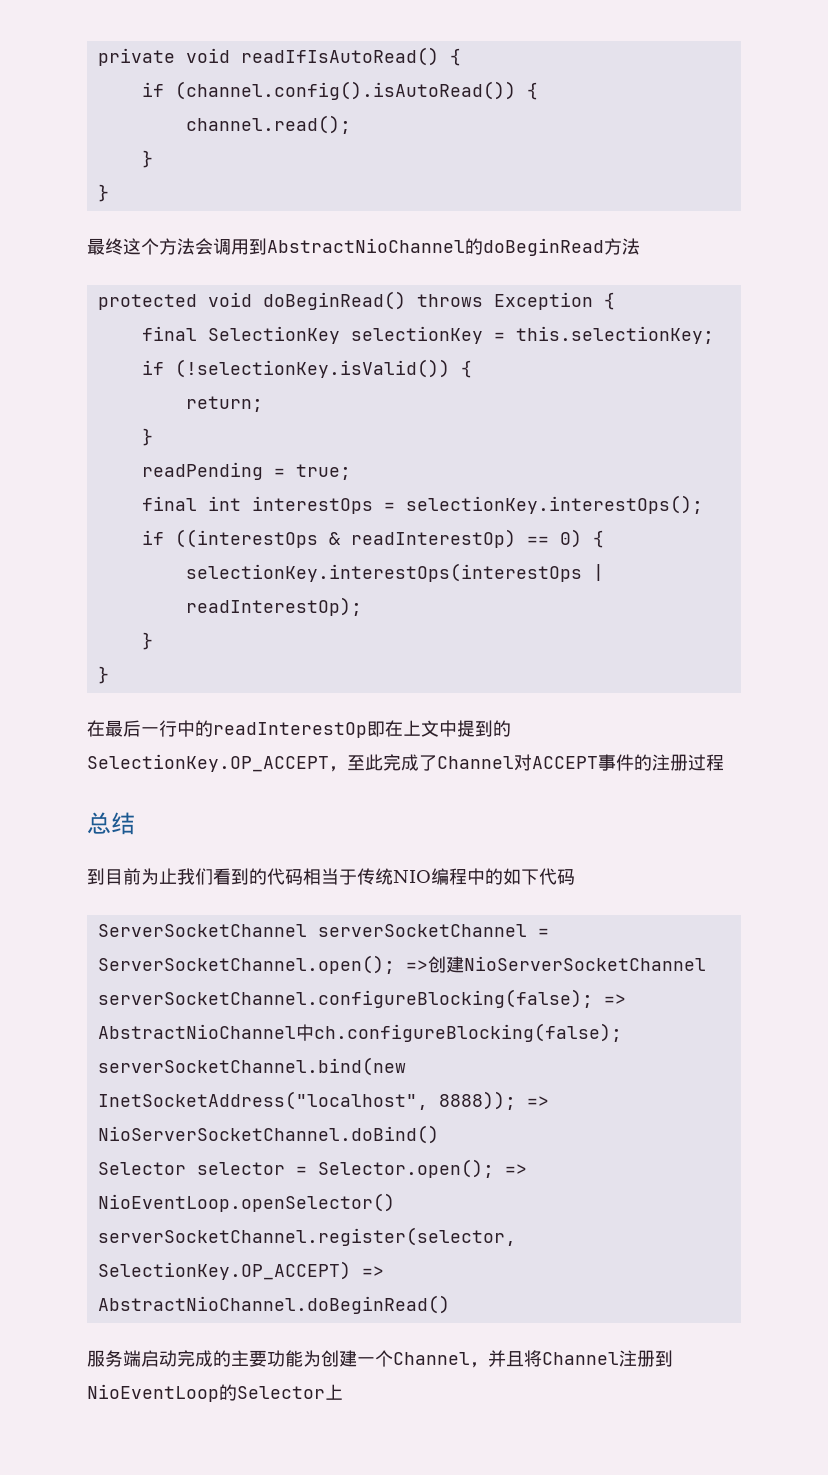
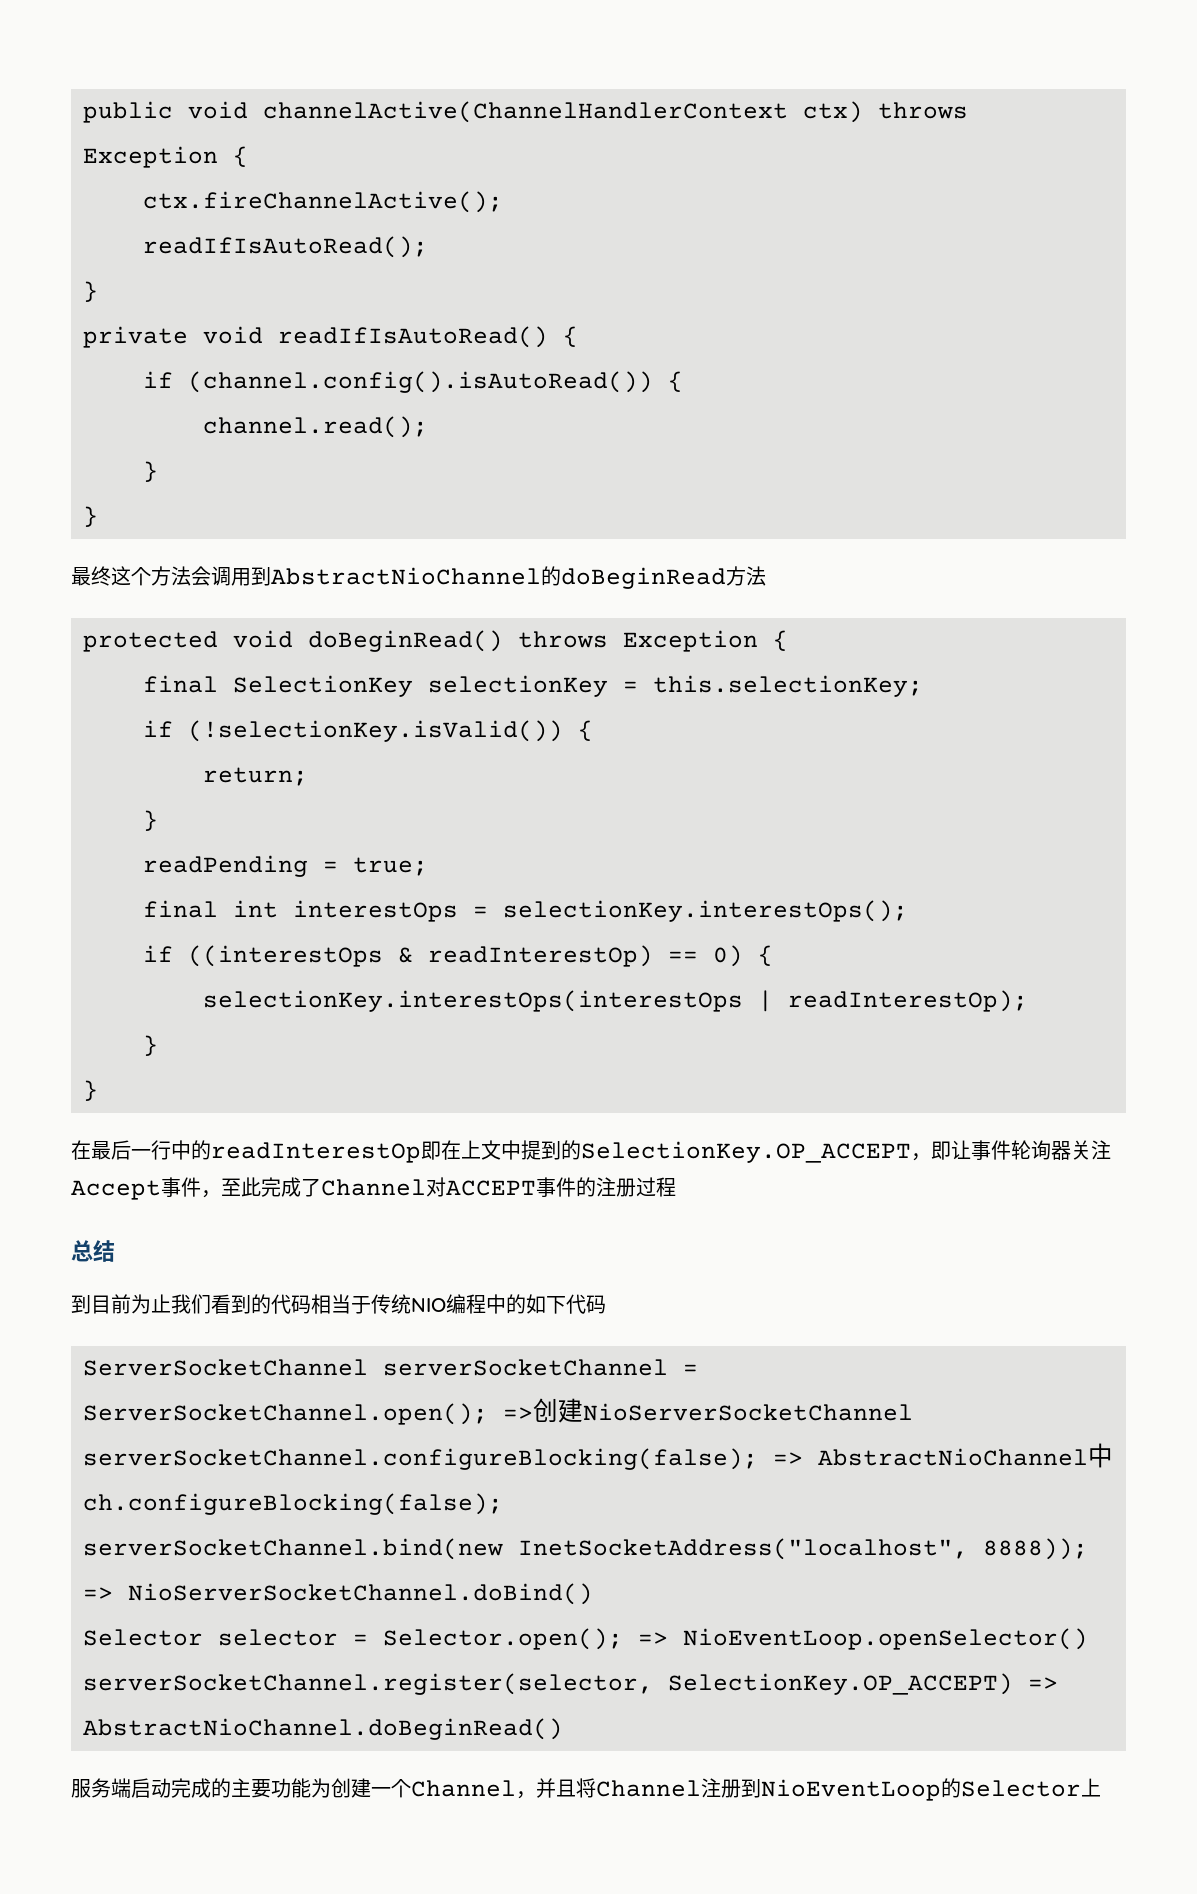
(97, 57) none -> [83,101,968,123] [83,146,248,168] [143,191,503,213] [143,236,428,258] [83,281,98,302] public void channelActive(ChannelHandlerContext ctx) throws Exception { // ctx.fireChannelActive(); // readIfIsAutoRead(); // } //
(347, 769) none -> [931,1140,1111,1160] [71,1177,221,1200] 即让事件轮询器关注Accept事件，

